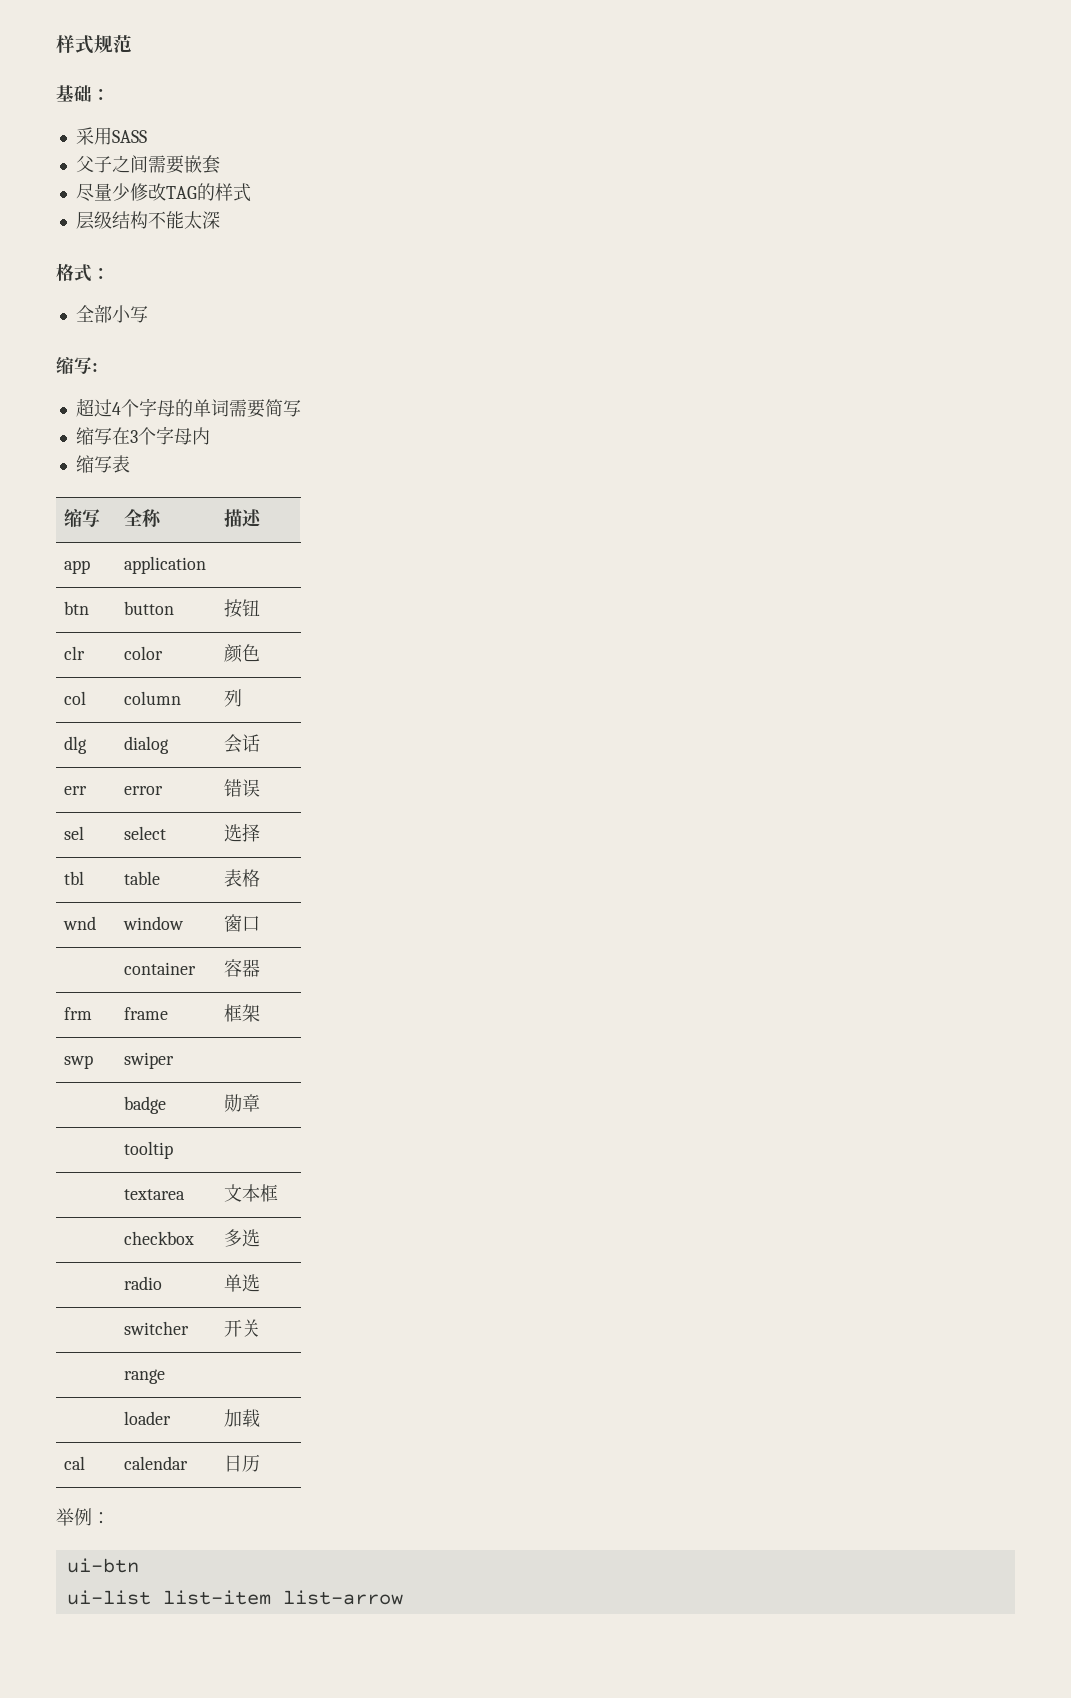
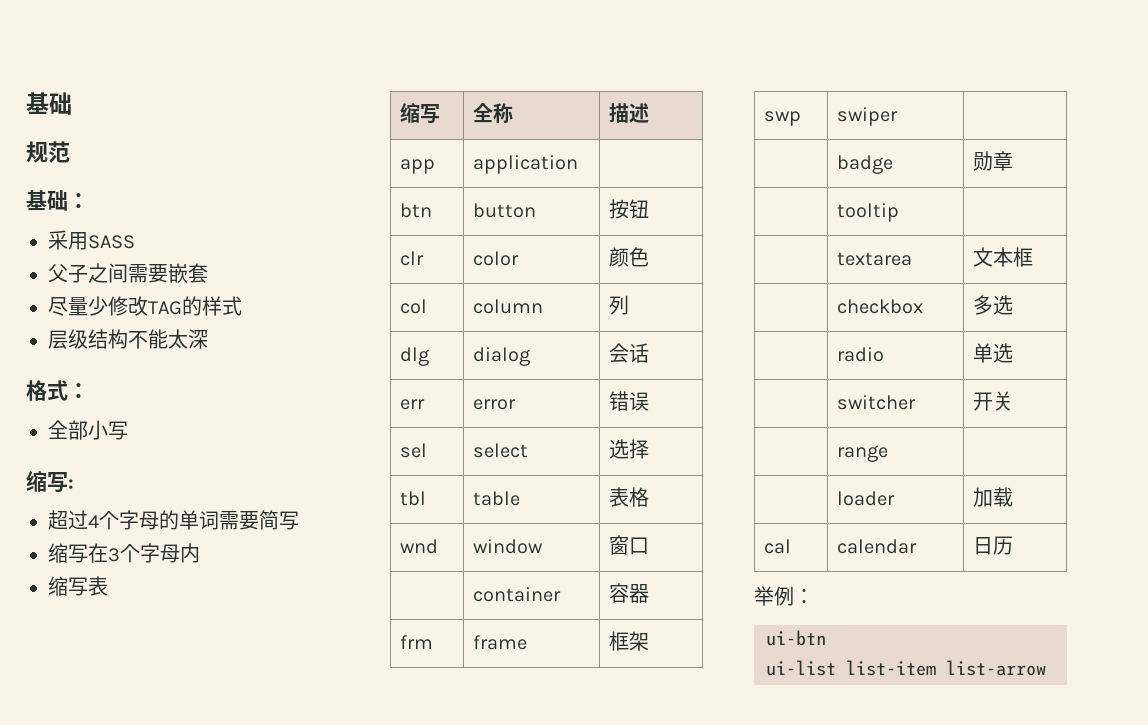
[56,35,94,54] 样式 -> [26,92,72,115] 基础 //

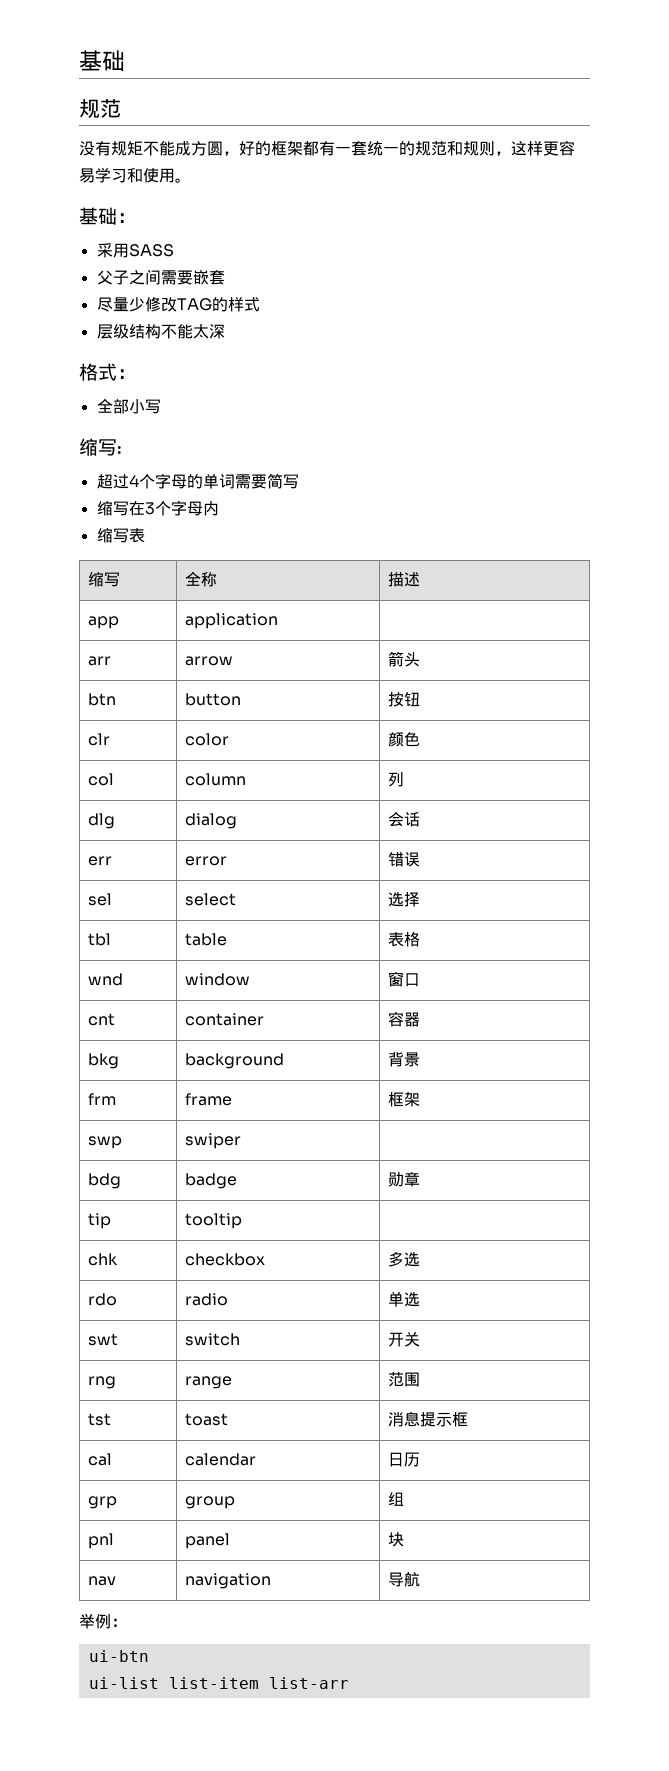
(70, 152) none -> [79,140,575,156] [79,167,191,183] // 没有规矩不能成方圆，好的框架都有一套统一的规范和规则，这样更容易学习和使用。
(579, 164) none -> [87,656,111,666] [184,656,233,666] [387,651,420,667] // arr | arrow | 箭头
(650, 546) none -> [87,1013,115,1026] cnt
(650, 593) none -> [87,1053,119,1069] [184,1053,284,1069] [387,1052,420,1067] // bkg | background | 背景
(899, 116) none -> [87,1173,121,1189] bdg
(1014, 161) none -> [87,1213,111,1229] tip
[837,252,913,266] [973,247,1034,267] | textarea | 文本框 // -> [87,1253,118,1266] chk
(1014, 305) none -> [87,1293,117,1306] rdo
[837,395,917,410] | switcher -> [87,1333,118,1346] [184,1333,240,1346] swt | switch
(1014, 401) none -> [87,1376,116,1389] rng
[837,491,896,506] [973,487,1014,507] [764,539,792,554] [837,539,918,554] [973,536,1014,555] // | loader | 加载 // cal | calendar | 日历 -> [387,1372,420,1387] [87,1413,111,1426] [184,1413,228,1426] [387,1411,468,1427] [87,1453,112,1466] [184,1453,256,1466] [387,1452,420,1467] [87,1496,117,1509] [184,1496,235,1509] [387,1492,404,1506] [87,1533,114,1549] [184,1533,230,1549] [387,1532,404,1547] [87,1576,116,1586] [184,1573,271,1589] [387,1571,420,1587] 范围 // tst | toast | 消息提示框 // cal | calendar | 日历 // grp | group | 组 // pnl | panel | 块 // nav | navigation | 导航
[946,660,1046,676] list-arrow -> [268,1677,349,1689] list-arr

